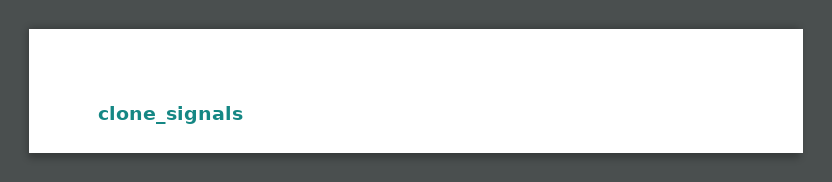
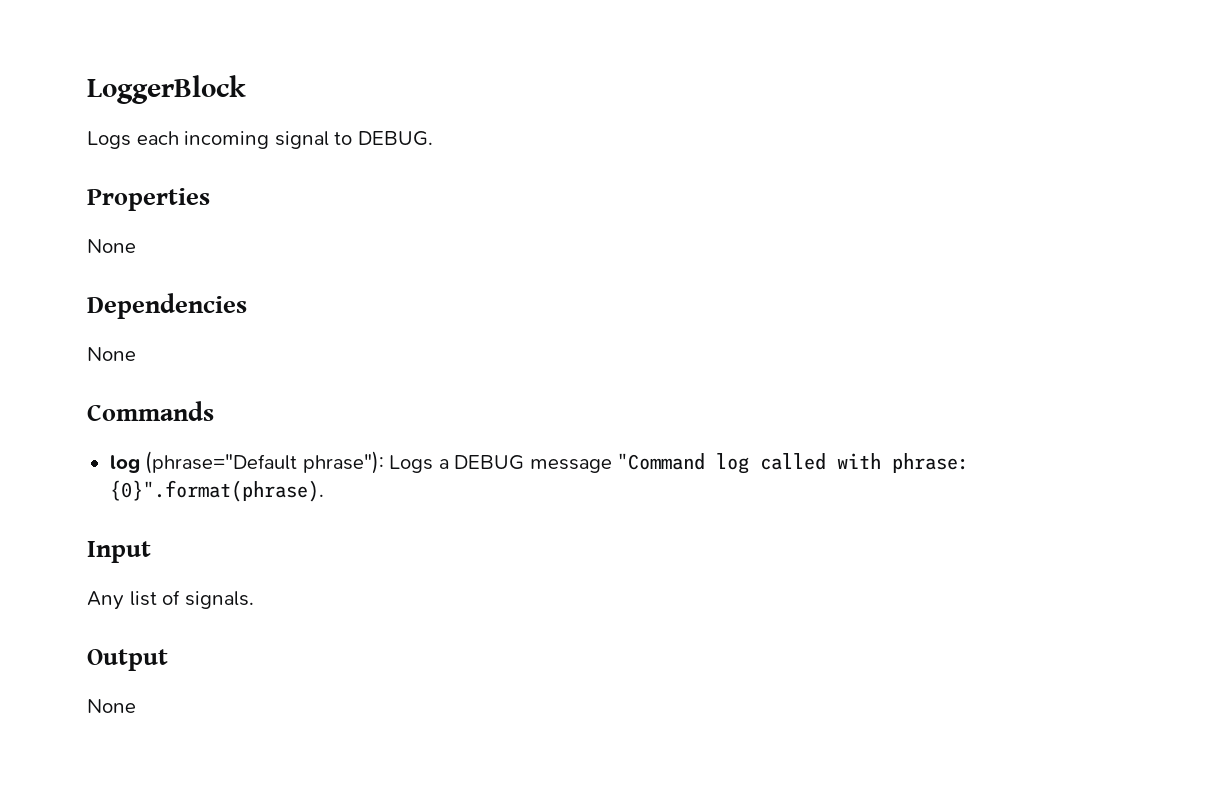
[98,106,243,124] clone_signals -> [87,75,246,104] [87,131,433,149] [87,188,210,211] [87,239,136,253] [87,293,247,319] [87,347,136,361] [87,401,214,421] [109,451,970,474] [109,480,324,502] [87,541,151,563] [87,590,254,610] [87,649,168,671] [87,699,136,713] LoggerBlock // Logs each incoming signal to DEBUG. // Properties // None // Dependencies // None // Commands // log (phrase="Default phrase"): Logs a DEBUG message "Command log called with phrase: {0}".format(phrase). // Input // Any list of signals. // Output // None

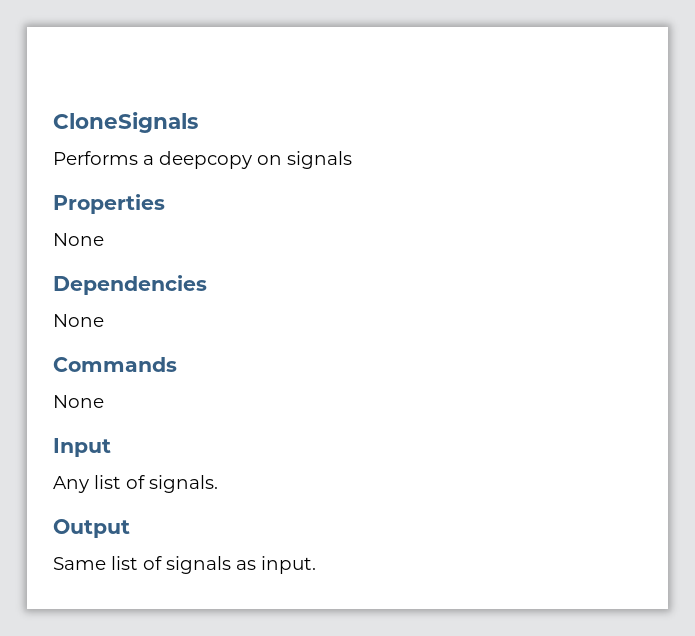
[87,75,246,104] [87,131,433,149] LoggerBlock // Logs each incoming signal to DEBUG. -> [53,112,198,133] [53,151,352,169] CloneSignals // Performs a deepcopy on signals
[109,451,970,474] [109,480,324,502] // log (phrase="Default phrase"): Logs a DEBUG message "Command log called with phrase: {0}".format(phrase). -> [53,395,104,408] // None
[87,699,136,713] // None -> [53,556,316,574] // Same list of signals as input.

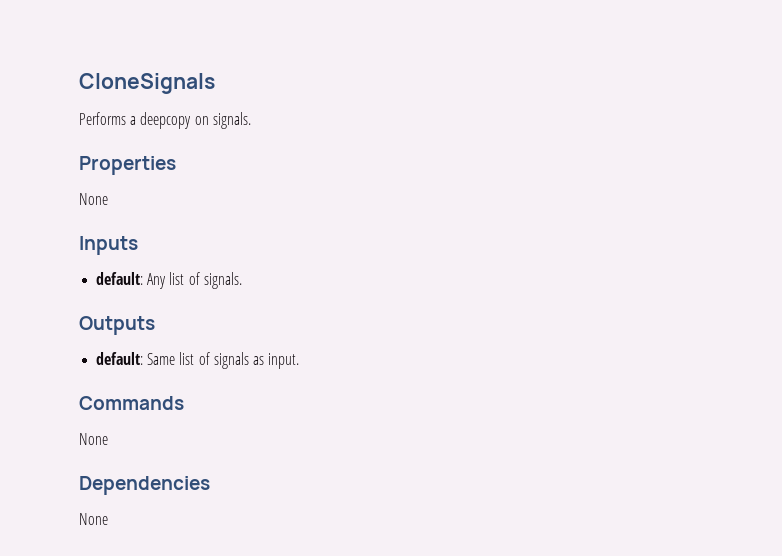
[287,151,352,169] signals -> [212,112,251,129] signals.
[53,275,207,295] [53,314,104,327] [53,357,177,372] [53,395,104,408] [53,438,111,457] [53,475,218,493] [53,519,130,538] [53,556,316,574] Dependencies // None // Commands // None // Input // Any list of signals. // Output // Same list of signals as input. -> [79,236,138,255] [96,272,242,289] [79,316,155,335] [96,352,300,369] [79,396,184,410] [79,433,108,445] [79,476,210,495] [79,513,108,525] Inputs // default: Any list of signals. // Outputs // default: Same list of signals as input. // Commands // None // Dependencies // None

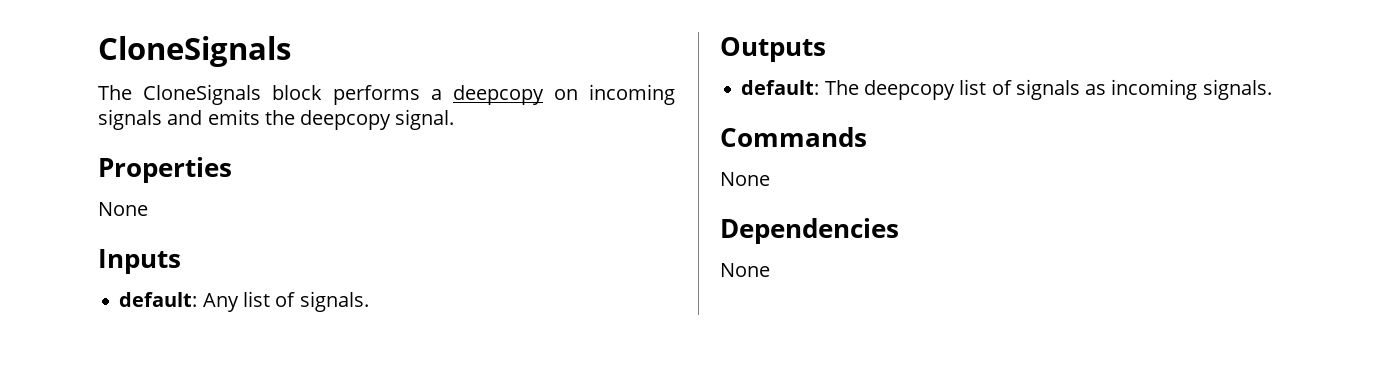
[79,112,251,129] Performs a deepcopy on signals. -> [98,84,675,105] [98,109,455,130] The CloneSignals block performs a deepcopy on incoming signals and emits the deepcopy signal.
[147,353,176,365] Same -> [824,80,955,100] The deepcopy
[268,353,300,369] input. -> [1111,79,1272,100] incoming signals.

